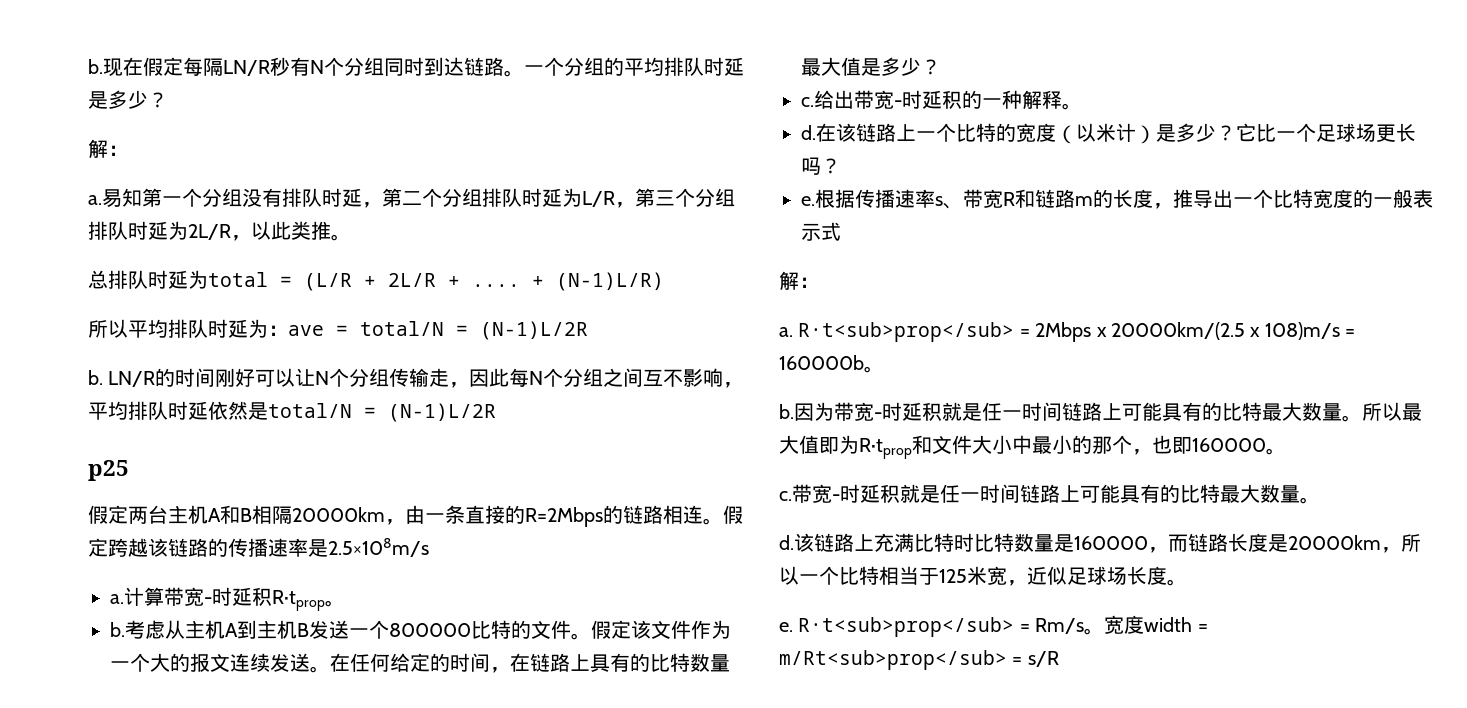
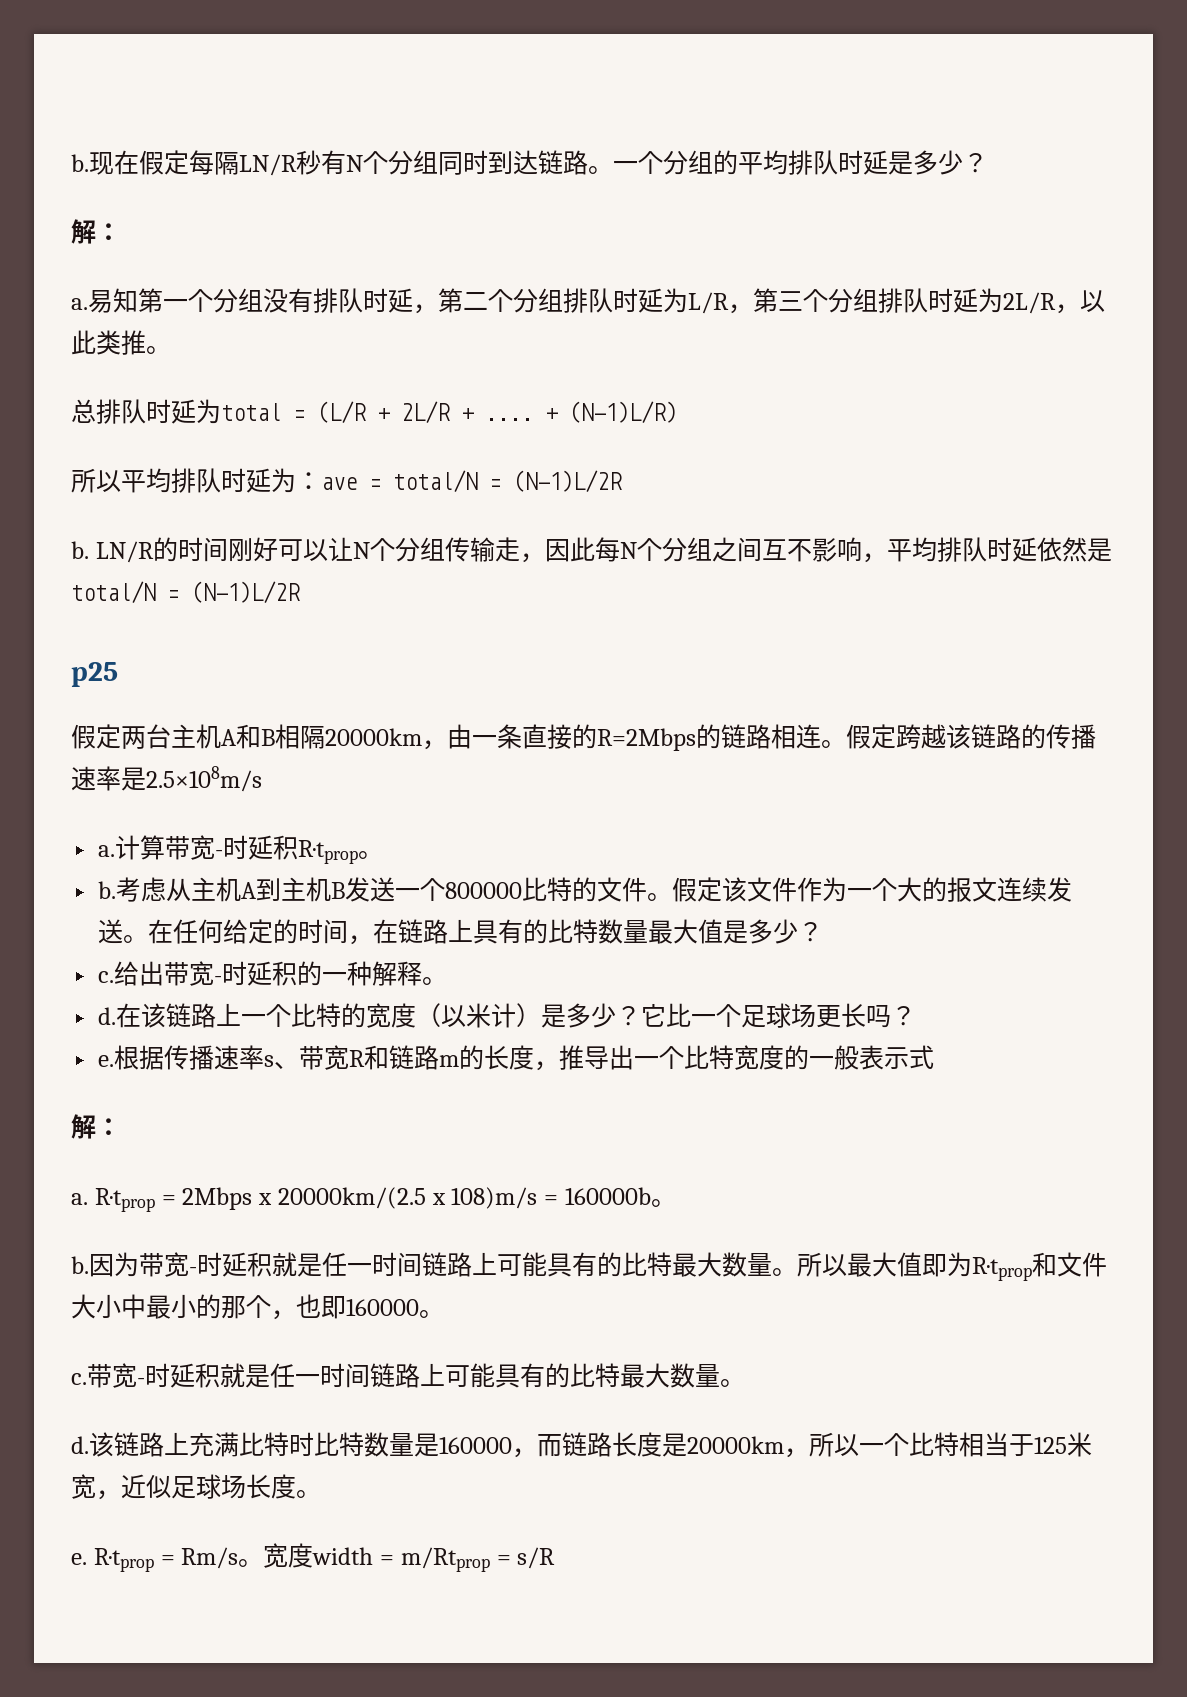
[798,322,1015,342] R·t<sub>prop</sub> -> [94,1188,155,1212] R·tprop
[798,617,1015,637] R·t<sub>prop</sub> -> [93,1548,154,1572] R·tprop
[779,650,1007,670] m/Rt<sub>prop</sub> -> [400,1547,490,1572] m/Rtprop

